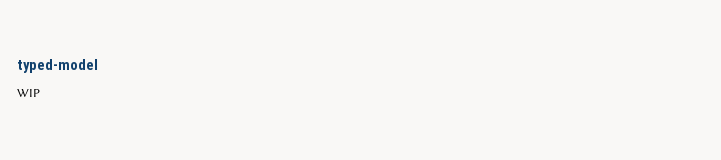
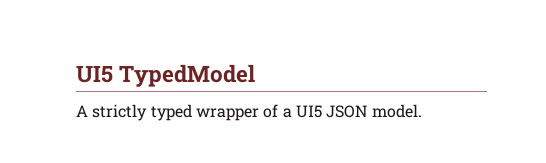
[17,59,98,73] [17,89,40,97] typed-model // WIP -> [76,64,256,87] [76,104,422,121] UI5 TypedModel // A strictly typed wrapper of a UI5 JSON model.

